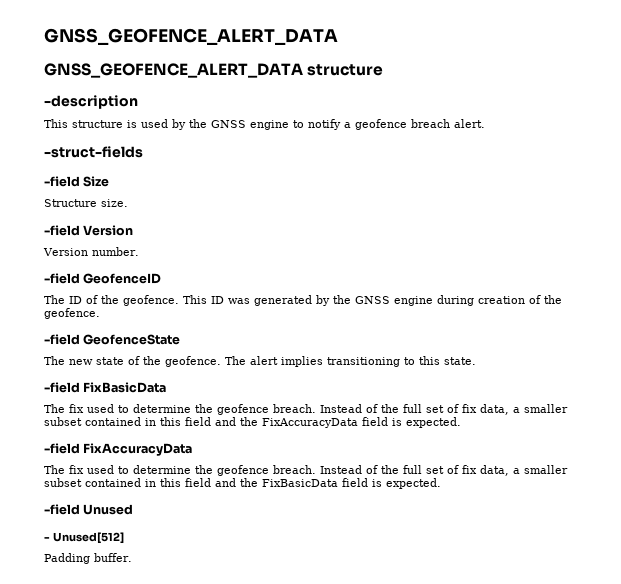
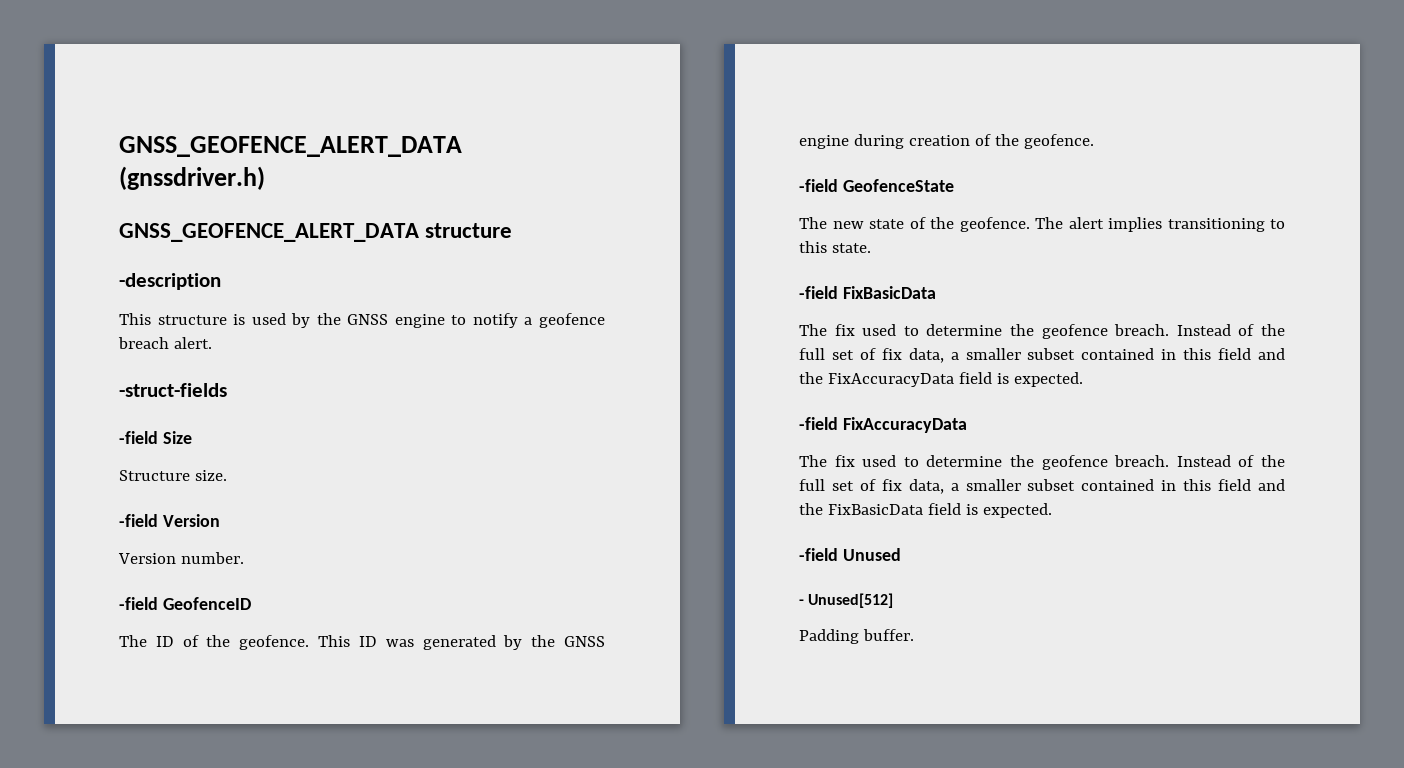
[44,28,338,45] GNSS_GEOFENCE_ALERT_DATA -> [119,136,462,157] [119,166,265,190] GNSS_GEOFENCE_ALERT_DATA (gnssdriver.h)

